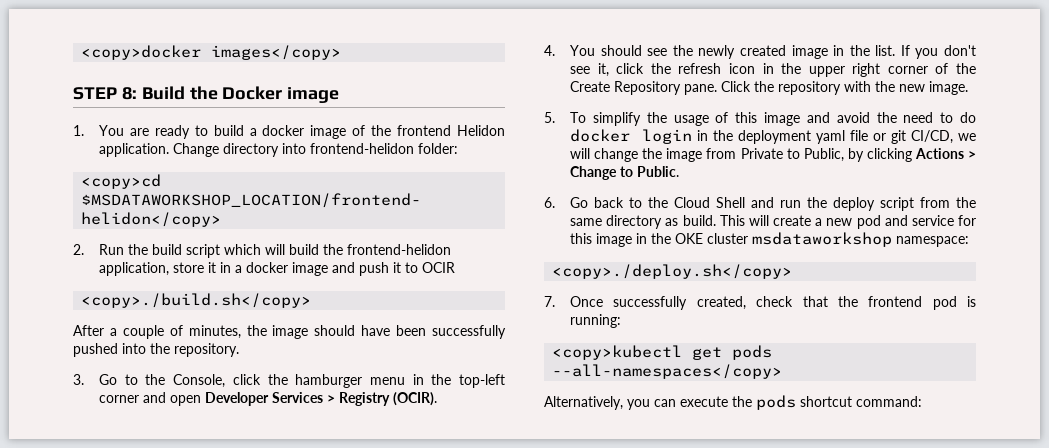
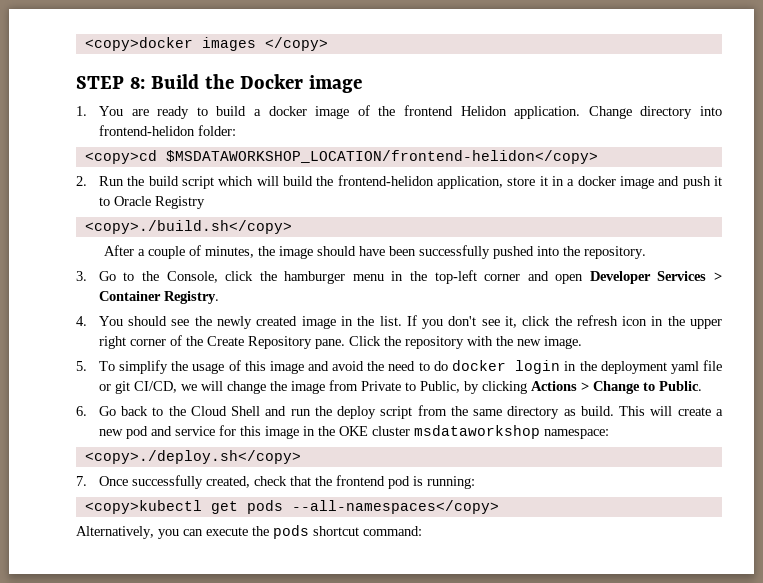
[211,45,342,60] images</copy> -> [201,37,328,51] images </copy>
[422,262,456,273] OCIR -> [113,196,205,209] Oracle Registry
[339,392,438,406] Registry (OCIR). -> [98,291,219,304] Container Registry.

